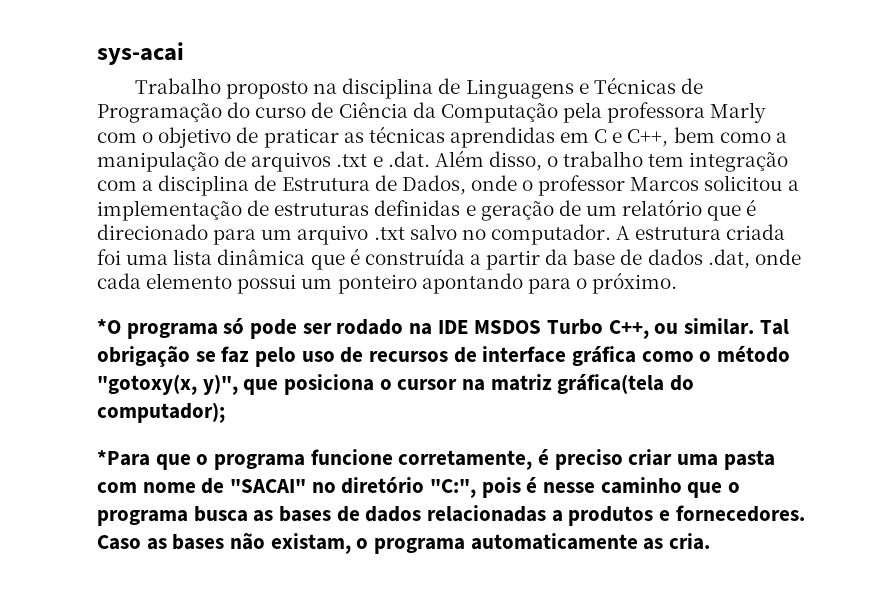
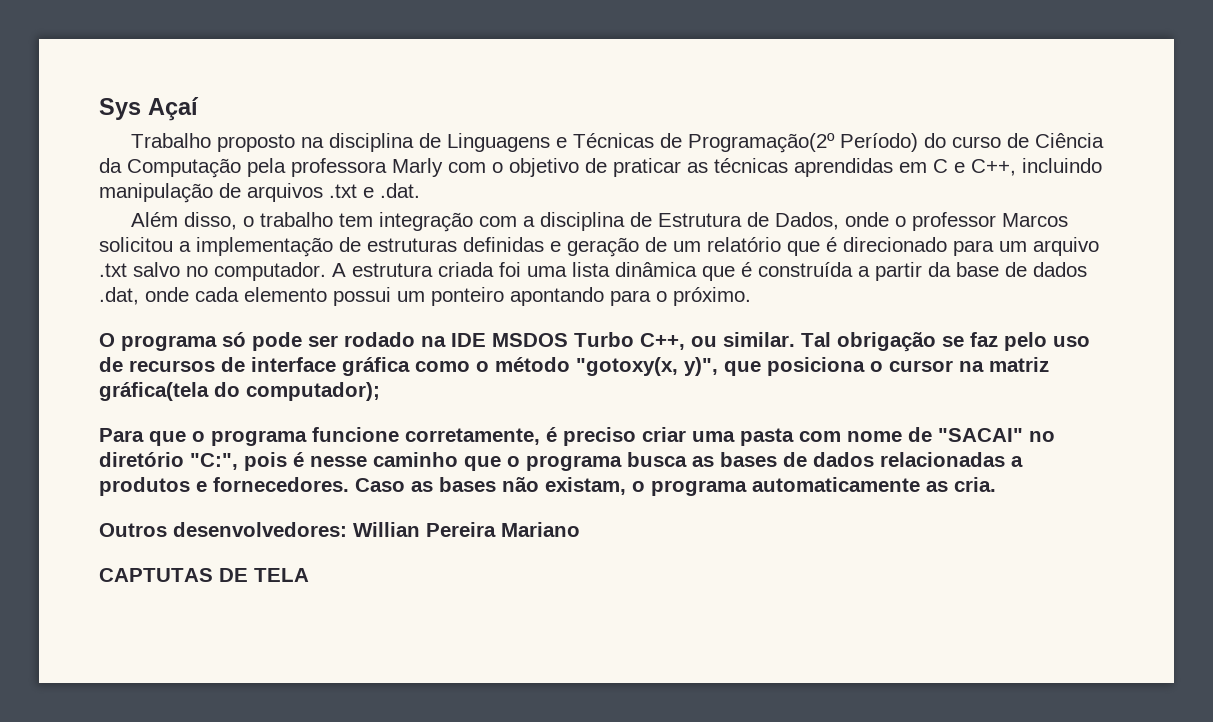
[97,42,184,65] sys-acai -> [99,97,199,121] Sys Açaí
[97,103,222,123] Programação -> [687,133,918,153] Programação(2º Período)
[673,127,787,143] bem como a -> [1022,158,1102,173] incluindo
(430, 159) none -> (420, 190) //
[97,319,121,334] *O -> [99,333,115,347] O
[97,450,150,466] *Para -> [99,428,144,442] Para
(711, 541) none -> [99,522,580,537] [99,568,309,582] // Outros desenvolvedores: Willian Pereira Mariano // CAPTUTAS DE TELA

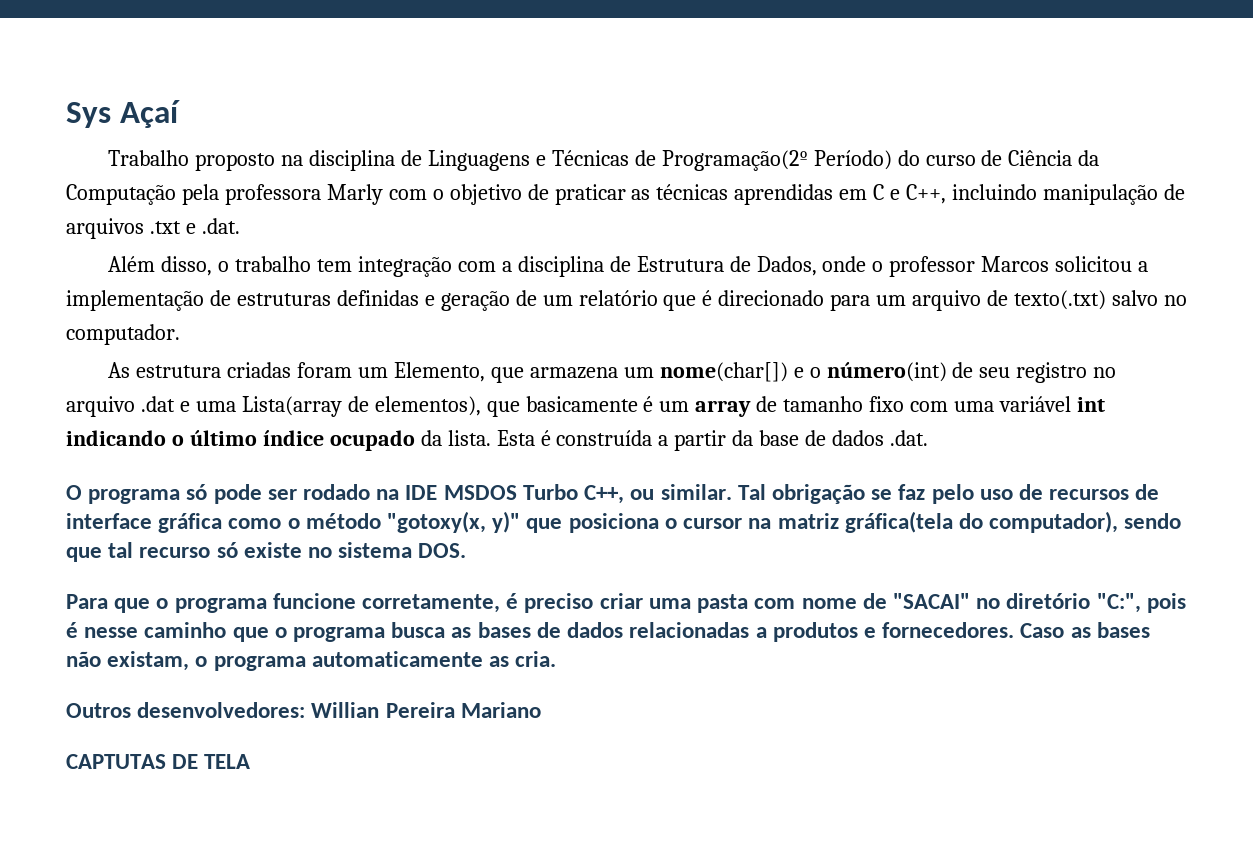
[99,263,127,277] .txt -> [987,290,1107,310] de texto(.txt)
[332,262,735,281] A estrutura criada foi uma lista dinâmica que -> [108,362,1117,383] [66,396,1105,417] [66,430,535,451] // As estrutura criadas foram um Elemento, que armazena um nome(char[]) e o número(int) de seu registro no arquivo .dat e uma Lista(array de elementos), que basicamente é um array de tamanho fixo com uma variável int indicando o último índice ocupado da lista. Esta
[99,287,751,306] .dat, onde cada elemento possui um ponteiro apontando para o próximo. -> [890,430,929,446] .dat.
[684,357,718,376] y)", -> [492,511,521,533] y)"
[246,382,380,401] computador); -> [989,511,1182,533] [66,542,467,562] computador), sendo que tal recurso só existe no sistema DOS.

